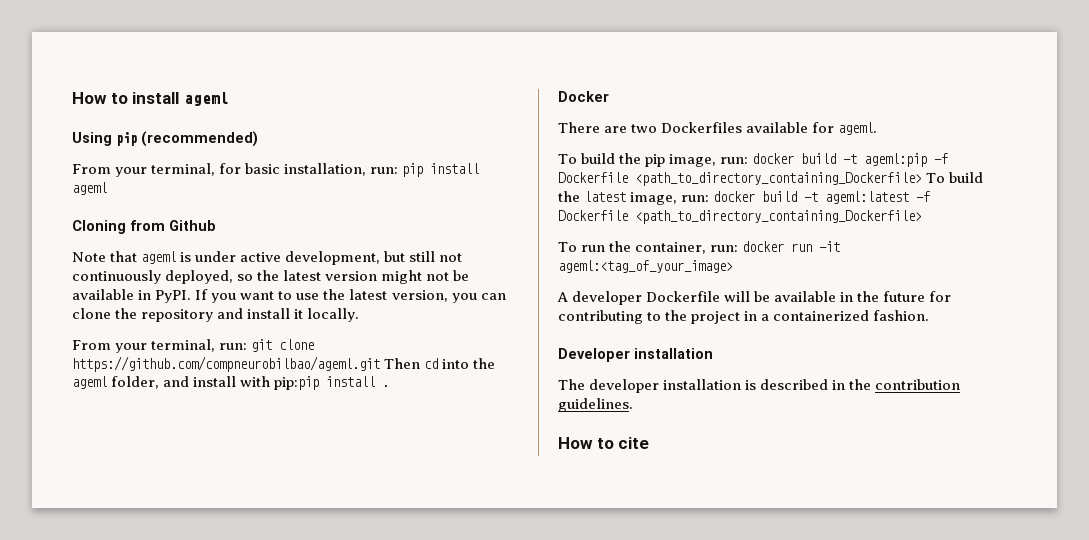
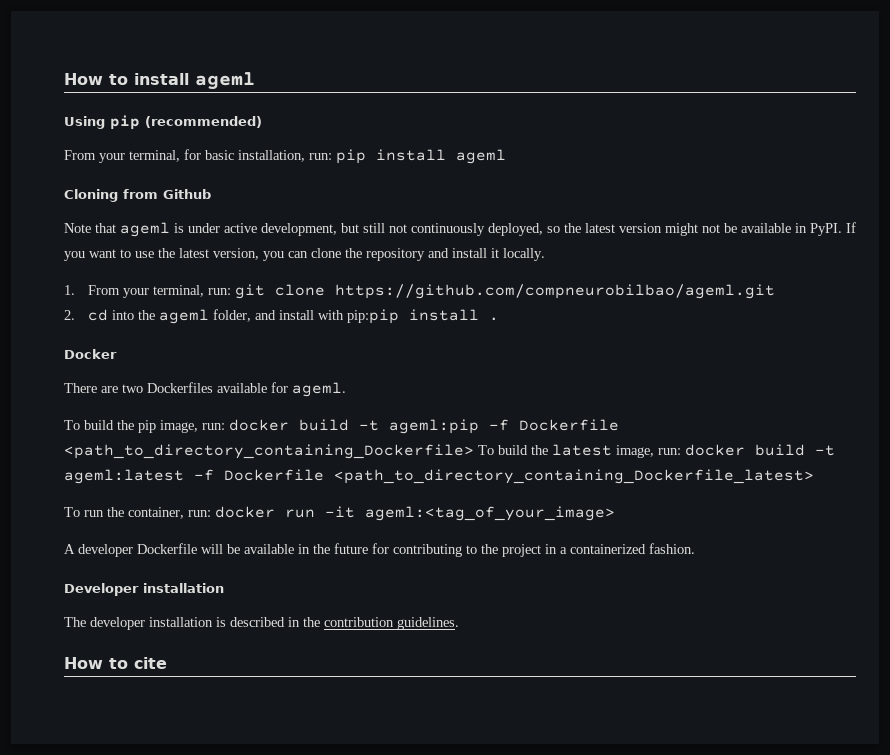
(360, 315) none -> [64,285,75,295] 1.
[384,358,421,369] Then -> [64,310,75,320] // 2.
[635,210,922,224] <path_to_directory_containing_Dockerfile> -> [334,469,814,484] <path_to_directory_containing_Dockerfile_latest>

